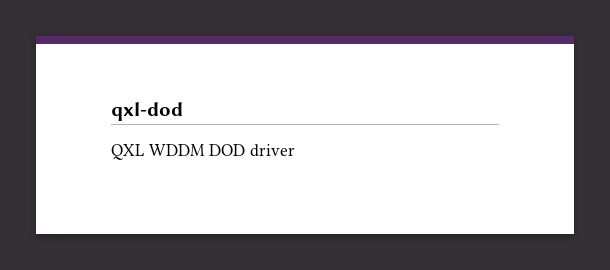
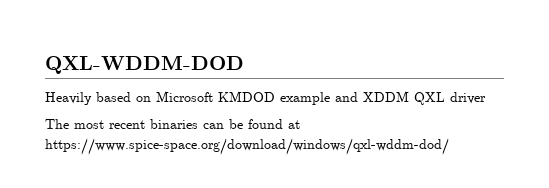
[111,102,183,121] [111,144,296,160] qxl-dod // QXL WDDM DOD driver -> [45,55,244,74] [45,91,486,105] [45,119,300,129] [45,138,449,155] QXL-WDDM-DOD // Heavily based on Microsoft KMDOD example and XDDM QXL driver // The most recent binaries can be found at https://www.spice-space.org/download/windows/qxl-wddm-dod/

